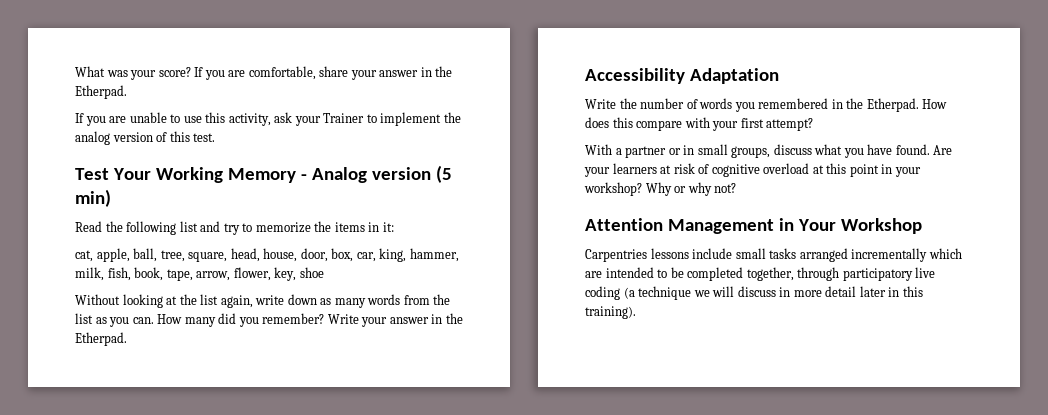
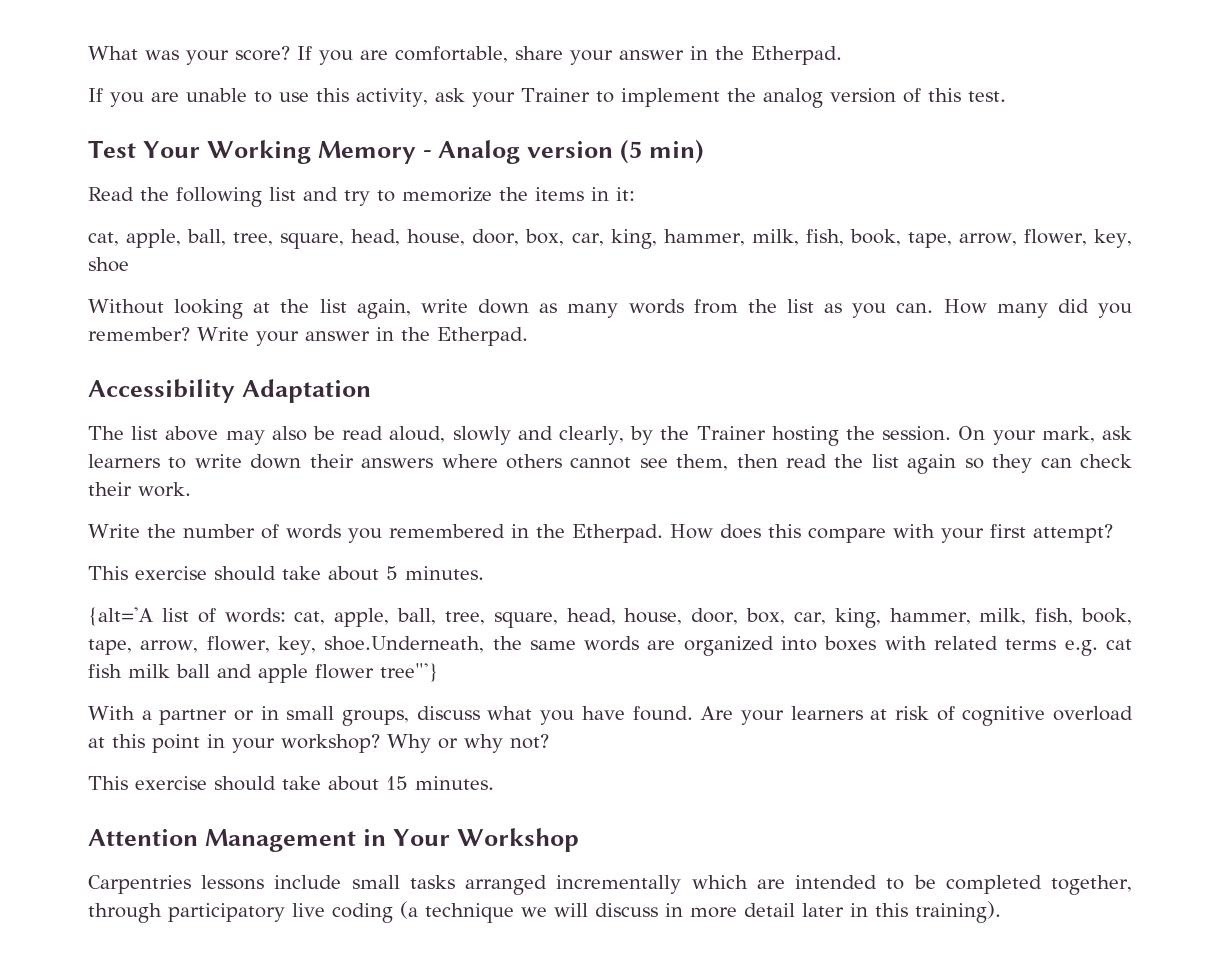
(779, 76) none -> [88,426,1132,446] [88,454,1133,474] [88,482,191,497] // The list above may also be read aloud, slowly and clearly, by the Trainer hosting the session. On your mark, ask learners to write down their answers where others cannot see them, then read the list again so they can check their work.
(814, 124) none -> [88,566,484,581] [88,607,1132,628] [88,636,1132,656] [88,663,438,683] // This exercise should take about 5 minutes. // {alt='A list of words: cat, apple, ball, tree, square, head, house, door, box, car, king, hammer, milk, fish, book, tape, arrow, flower, key, shoe.Underneath, the same words are organized into boxes with related terms e.g. cat fish milk ball and apple flower tree"'}
(737, 188) none -> [88,776,494,791] // This exercise should take about 15 minutes.

